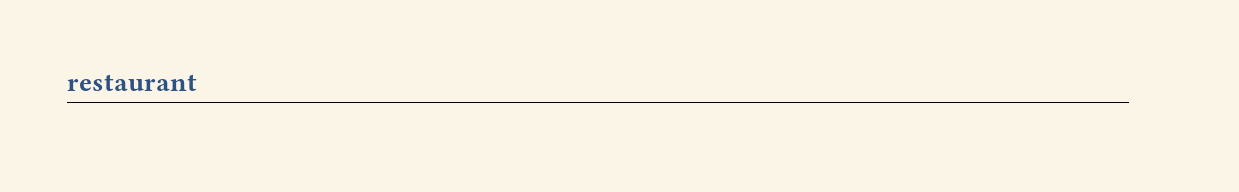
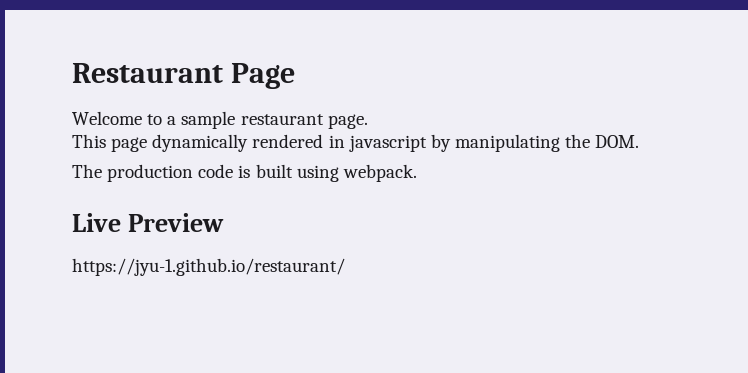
[67,74,197,91] restaurant -> [72,63,295,89] [72,111,368,129] [72,134,640,152] [72,164,417,182] [72,213,224,232] [72,258,345,276] Restaurant Page // Welcome to a sample restaurant page. // This page dynamically rendered in javascript by manipulating the DOM. // The production code is built using webpack. // Live Preview // https://jyu-1.github.io/restaurant/

